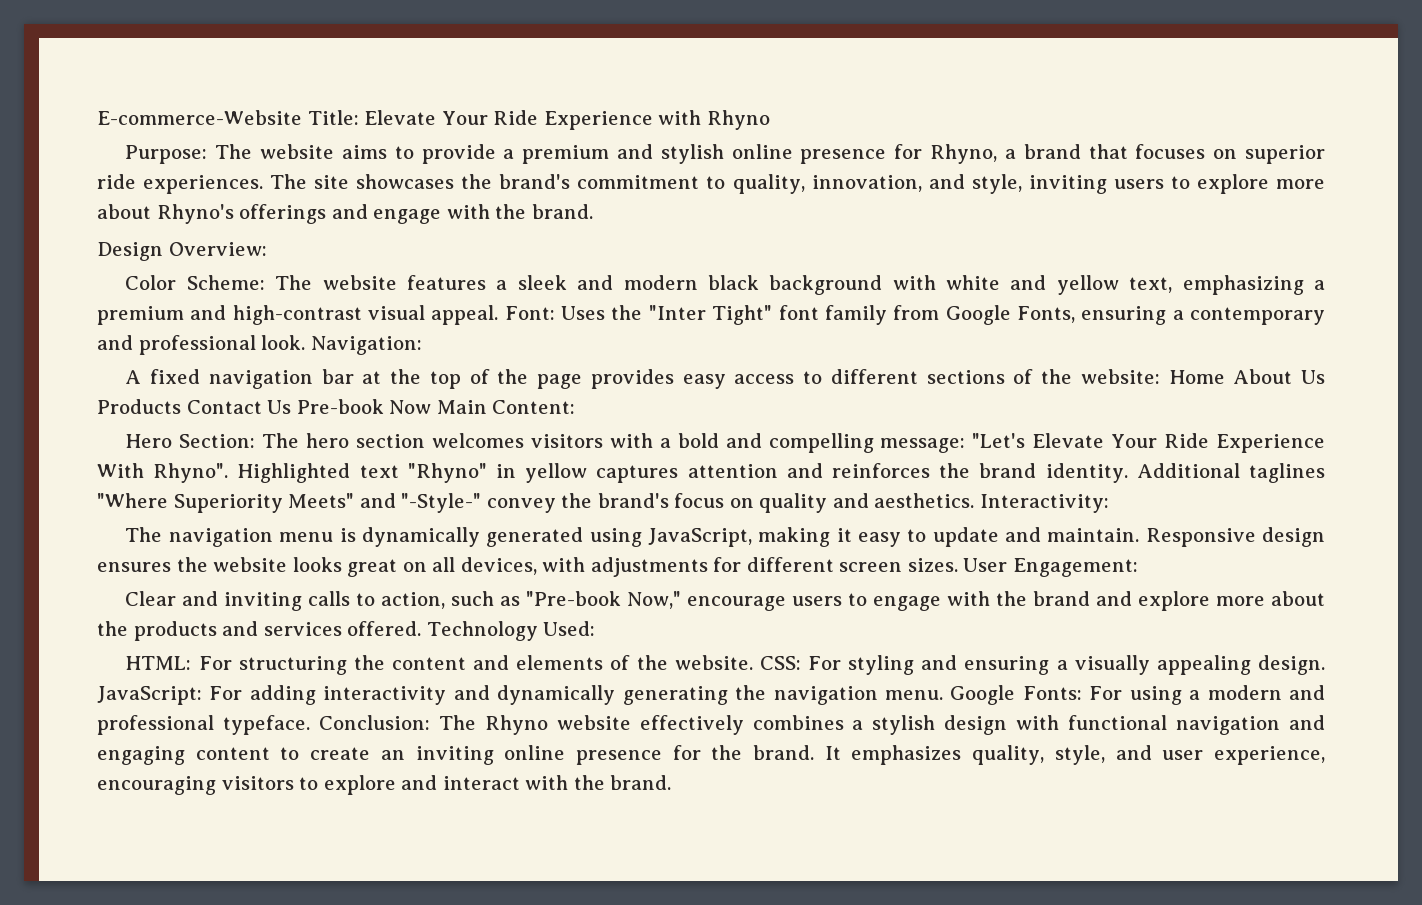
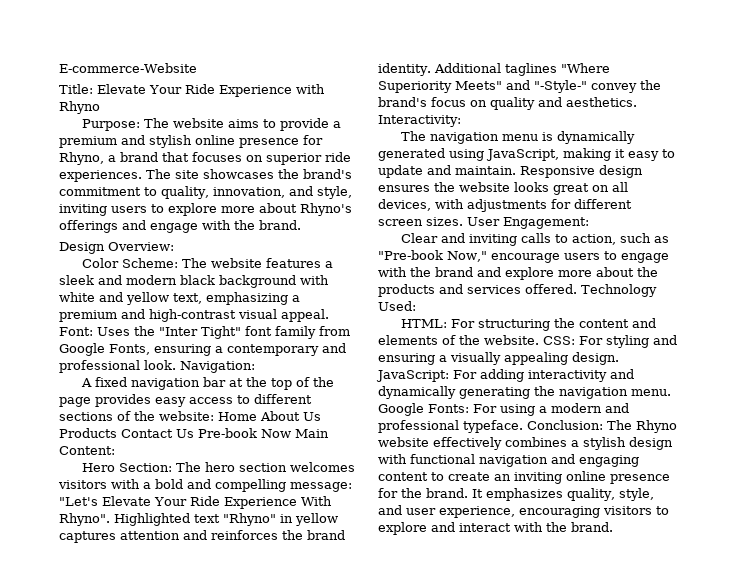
(302, 117) none -> (197, 68) //

